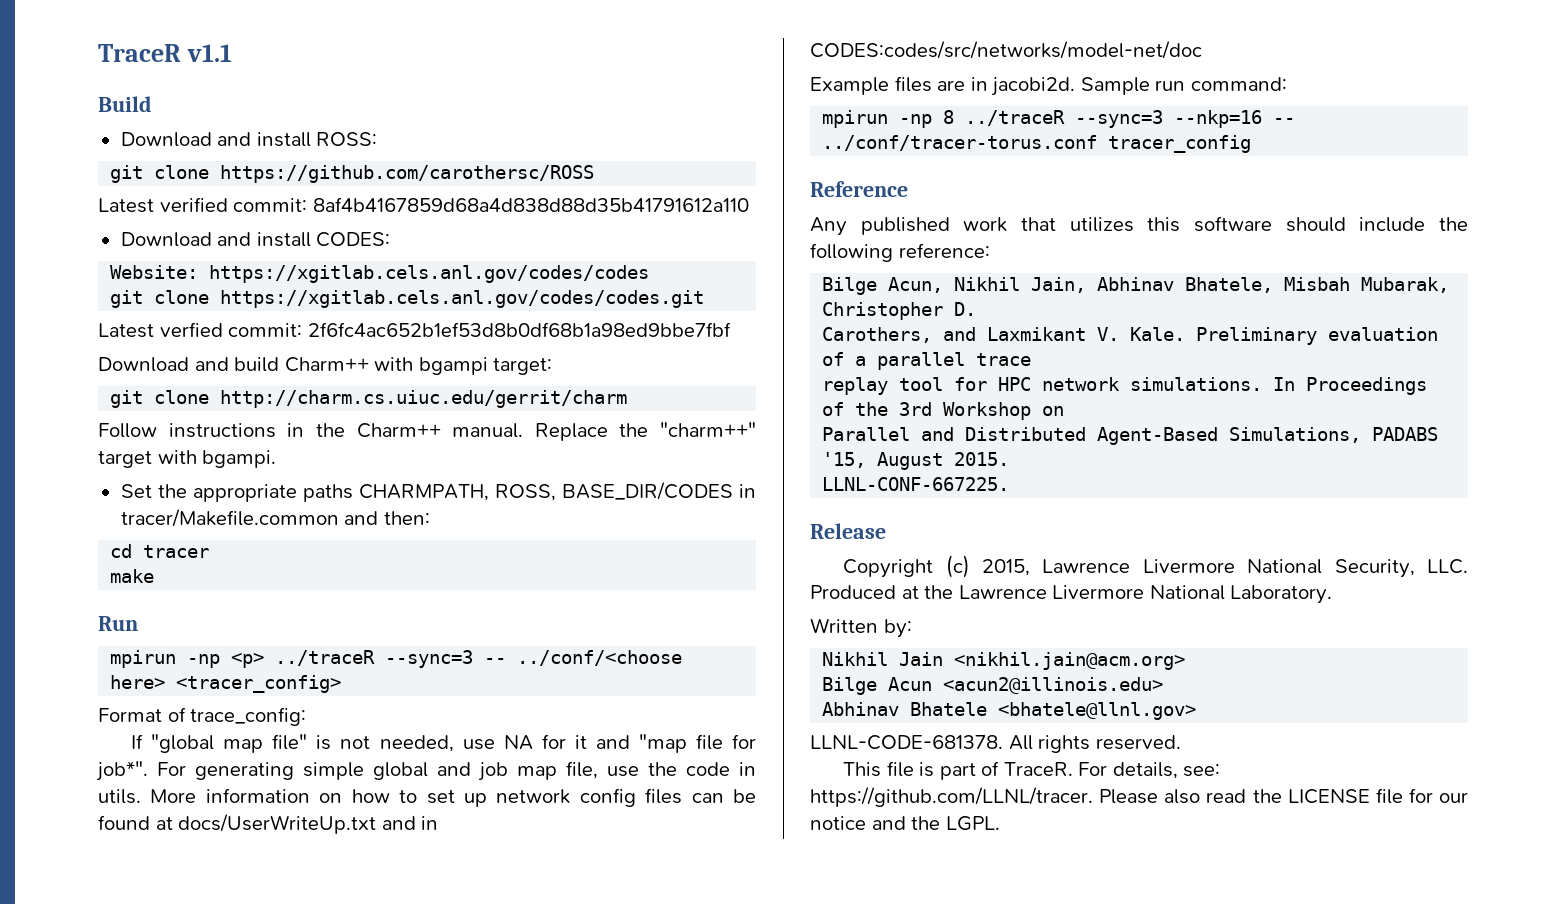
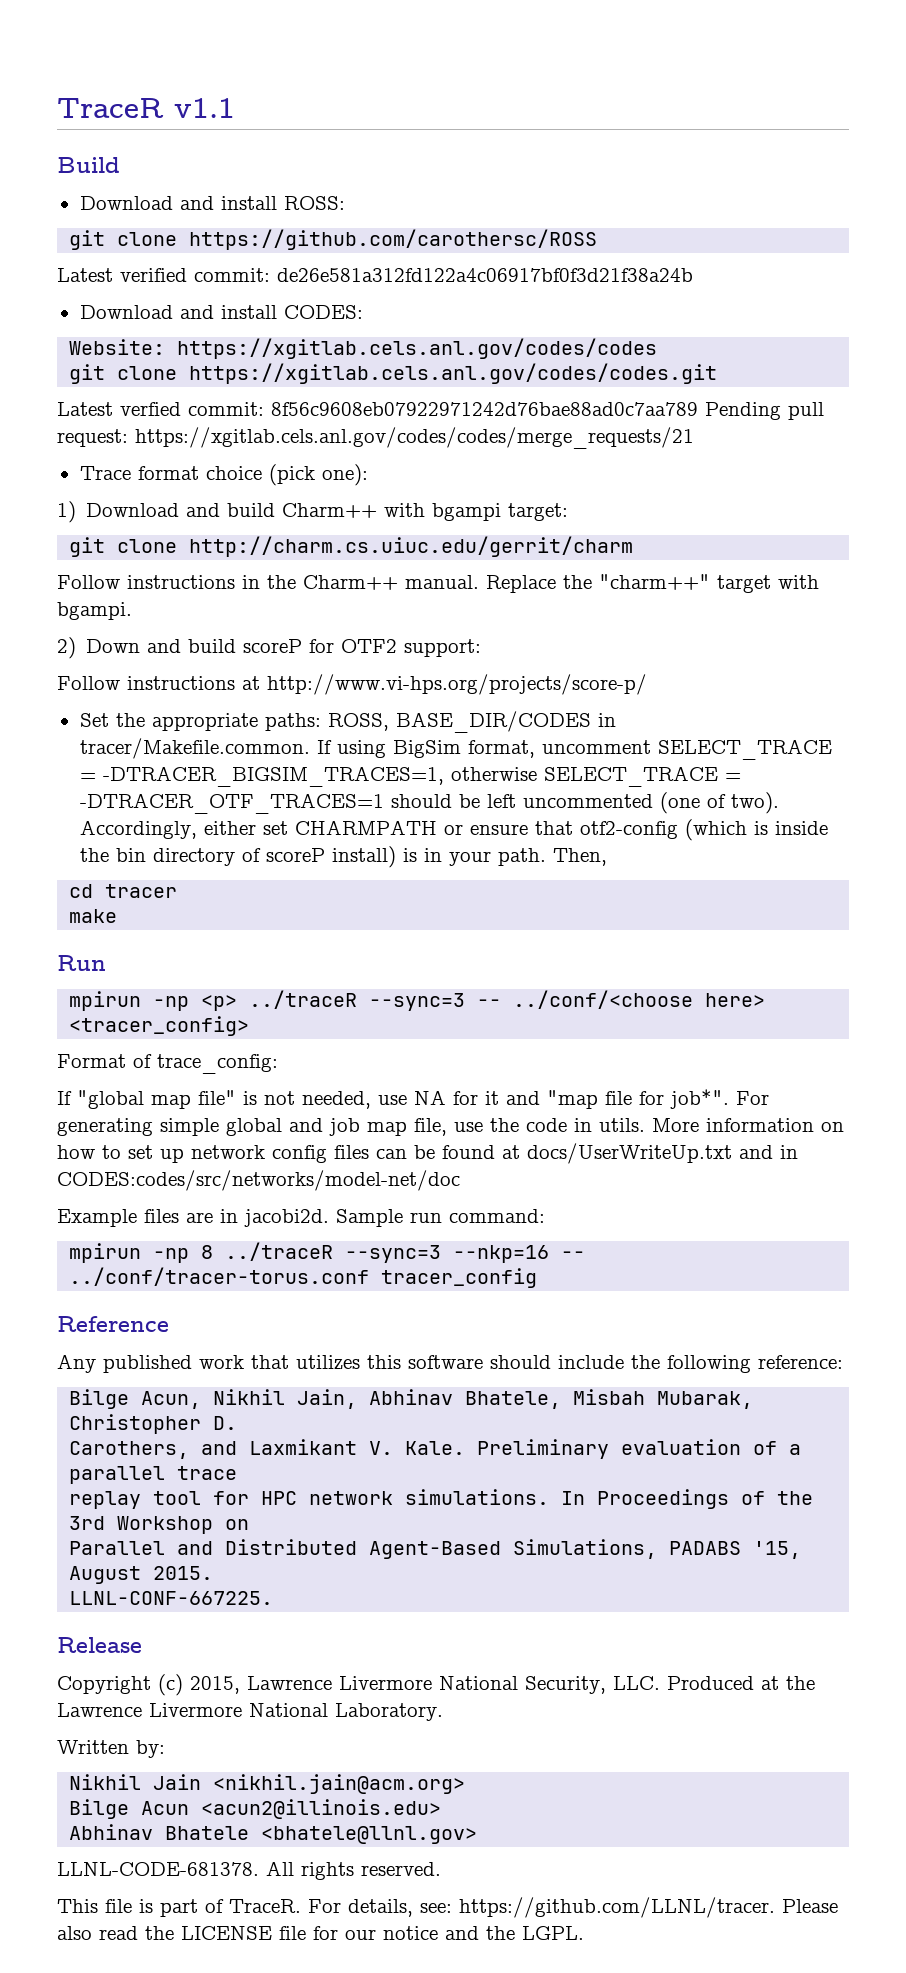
[312,197,749,212] 8af4b4167859d68a4d838d88d35b41791612a110 -> [277,268,693,282] de26e581a312fd122a4c06917bf0f3d21f38a24b
[307,322,731,337] 2f6fc4ac652b1ef53d8b0df68b1a98ed9bbe7fbf // -> [271,402,824,420] [57,427,694,449] [79,464,368,486] [57,501,76,523] 8f56c9608eb07922971242d76bae88ad0c7aa789 Pending pull request: https://xgitlab.cels.anl.gov/codes/codes/merge_requests/21 // Trace format choice (pick one): // 1)
(277, 459) none -> [57,637,482,659] [57,674,647,695] // 2) Down and build scoreP for OTF2 support: // Follow instructions at http://www.vi-hps.org/projects/score-p/
[302,484,489,502] paths CHARMPATH, -> [264,713,321,731] paths:
[120,509,430,527] tracer/Makefile.common and then: -> [79,738,832,760] [79,766,741,787] [79,792,779,814] [79,819,828,841] [79,846,607,868] tracer/Makefile.common. If using BigSim format, uncomment SELECT_TRACE = -DTRACER_BIGSIM_TRACES=1, otherwise SELECT_TRACE = -DTRACER_OTF_TRACES=1 should be left uncommented (one of two). Accordingly, either set CHARMPATH or ensure that otf2-config (which is inside the bin directory of scoreP install) is in your path. Then,

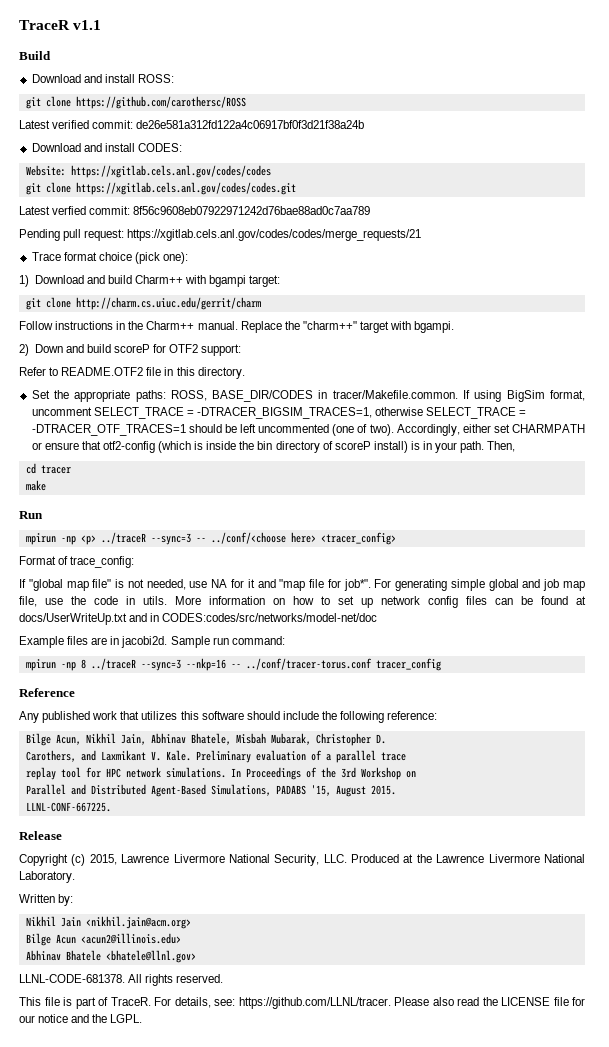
(698, 409) none -> (371, 210) //
[57,674,647,695] Follow instructions at http://www.vi-hps.org/projects/score-p/ -> [19,367,245,379] Refer to README.OTF2 file in this directory.

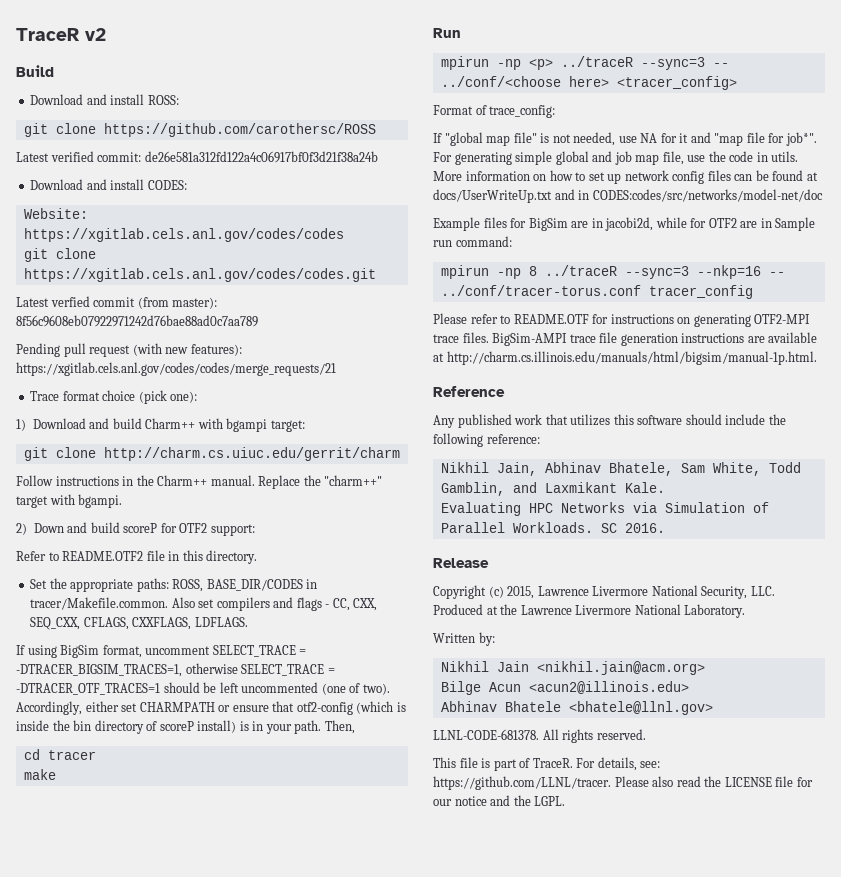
[73,20,102,30] v1.1 -> [85,28,106,41] v2
[89,206,131,215] commit: -> [93,297,218,309] commit (from master):
[84,229,125,241] request: -> [89,343,242,357] request (with new features):
(458, 394) none -> [171,597,378,611] [30,617,248,630] Also set compilers and flags - CC, CXX, SEQ_CXX, CFLAGS, CXXFLAGS, LDFLAGS. //
[91,636,168,648] are in jacobi2d. -> [510,217,772,231] for BigSim are in jacobi2d, while for OTF2 are in
(441, 664) none -> [433,313,811,327] [433,332,818,346] [433,351,817,365] // Please refer to README.OTF for instructions on generating OTF2-MPI trace files. BigSim-AMPI trace file generation instructions are available at http://charm.cs.illinois.edu/manuals/html/bigsim/manual-1p.html.
[25,733,81,746] Bilge Acun, -> (540, 439) none
[235,733,386,746] [25,750,76,762] Misbah Mubarak, Christopher D. // Carothers, -> [680,462,801,476] [440,482,505,496] Sam White, Todd Gamblin,
[150,751,161,761] V. -> (617, 487) none
[195,750,406,763] [25,767,416,780] [25,784,396,797] [25,802,111,812] Preliminary evaluation of a parallel trace // replay tool for HPC network simulations. In Proceedings of the 3rd Workshop on // Parallel and Distributed Agent-Based Simulations, PADABS '15, August 2015. // LLNL-CONF-667225. -> [440,502,769,516] [440,522,665,533] // Evaluating HPC Networks via Simulation of Parallel Workloads. SC 2016.

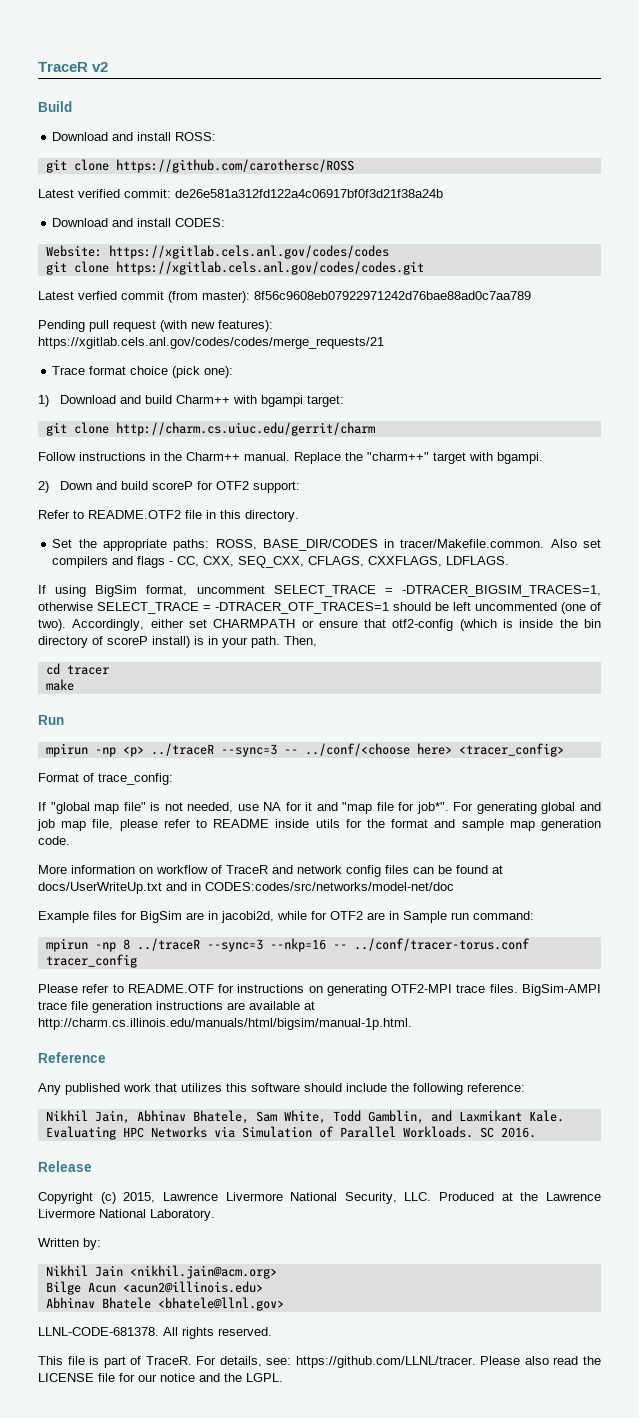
[515,151,553,165] simple -> (537, 808) none
[687,151,799,162] [433,170,622,184] use the code in utils. More information on how to set up -> [119,819,601,831] [38,836,70,845] [38,865,293,874] please refer to README inside utils for the format and sample map generation code. // More information on workflow of TraceR and

